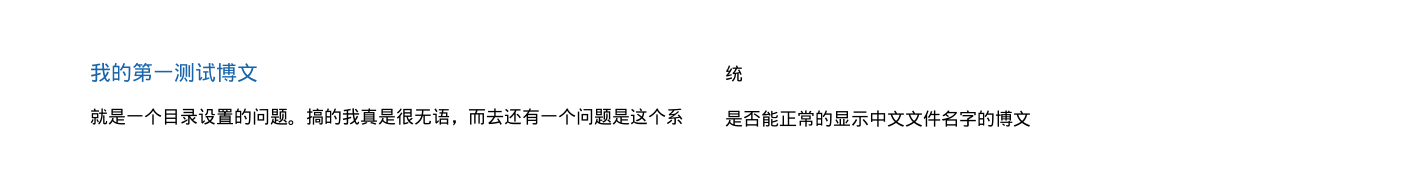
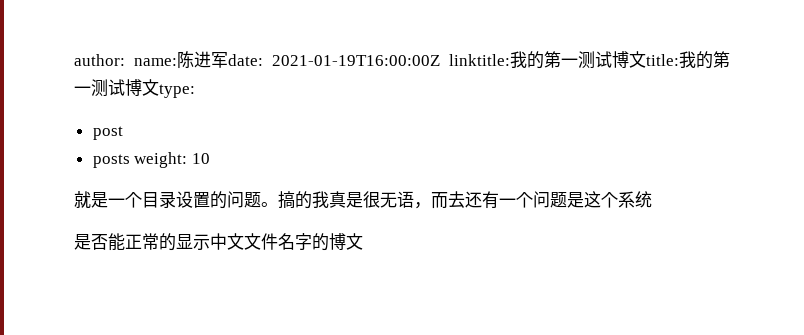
[90,62,258,83] 我的第一测试博文 -> [74,51,730,69] [74,79,195,98] [92,126,123,140] [92,152,210,168] author: name:陈进军date: 2021-01-19T16:00:00Z linktitle:我的第一测试博文title:我的第一测试博文type: // post // posts weight: 10

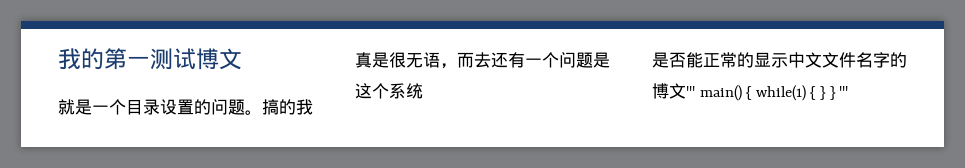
[74,51,730,69] [74,79,195,98] [92,126,123,140] [92,152,210,168] author: name:陈进军date: 2021-01-19T16:00:00Z linktitle:我的第一测试博文title:我的第一测试博文type: // post // posts weight: 10 -> [58,48,242,70] 我的第一测试博文
(363, 241) none -> [686,85,849,101] ''' main() { while(1) { } } '''

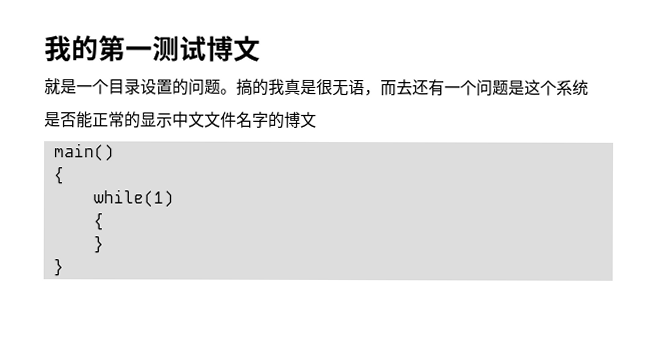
[686,86,695,97] ''' -> (317, 119) //
[746,86,753,100] { -> [52,166,65,185] // { //
[810,86,849,100] { } } ''' -> [92,212,104,231] [92,235,104,254] [52,258,64,277] // { // } // }

